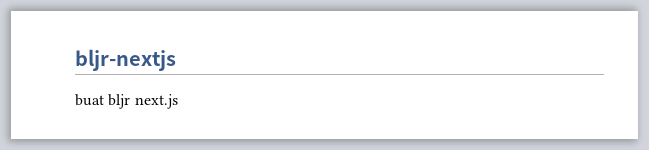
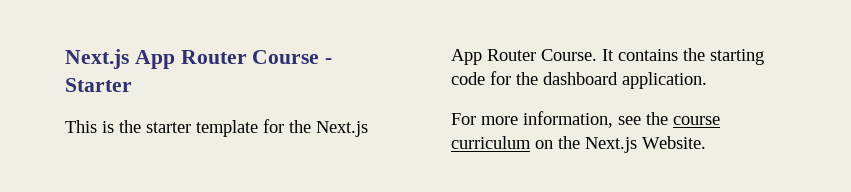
[75,49,176,71] [75,94,178,109] bljr-nextjs // buat bljr next.js -> [65,49,333,69] [65,78,132,92] [65,119,368,137] [451,48,764,65] [451,71,707,89] [451,111,720,128] [451,136,706,153] Next.js App Router Course - Starter // This is the starter template for the Next.js App Router Course. It contains the starting code for the dashboard application. // For more information, see the course curriculum on the Next.js Website.

